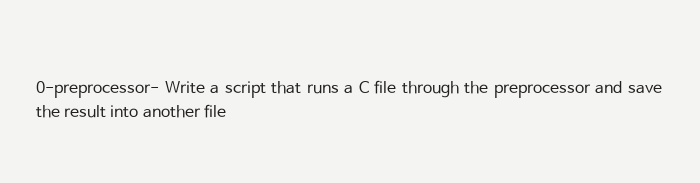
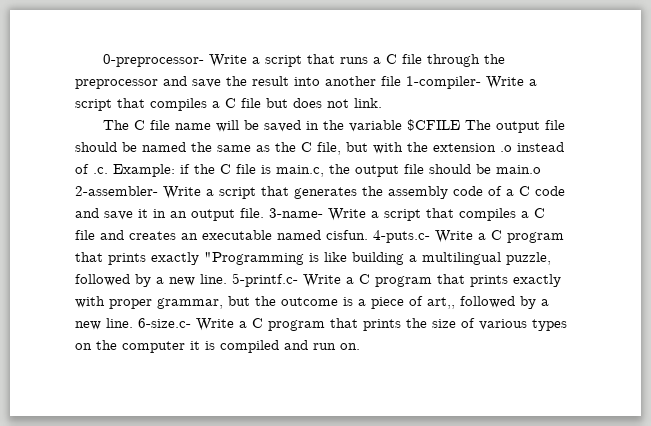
(226, 111) none -> [406,76,537,89] [75,98,382,111] [103,119,566,133] [75,142,564,155] [75,164,541,177] [75,186,565,199] [75,208,545,221] [75,230,564,243] [75,252,551,265] [75,273,561,287] [75,296,549,309] [75,318,567,331] [75,340,360,353] 1-compiler- Write a script that compiles a C file but does not link. // The C file name will be saved in the variable $CFILE The output file should be named the same as the C file, but with the extension .o instead of .c. Example: if the C file is main.c, the output file should be main.o 2-assembler- Write a script that generates the assembly code of a C code and save it in an output file. 3-name- Write a script that compiles a C file and creates an executable named cisfun. 4-puts.c- Write a C program that prints exactly "Programming is like building a multilingual puzzle, followed by a new line. 5-printf.c- Write a C program that prints exactly with proper grammar, but the outcome is a piece of art,, followed by a new line. 6-size.c- Write a C program that prints the size of various types on the computer it is compiled and run on.

